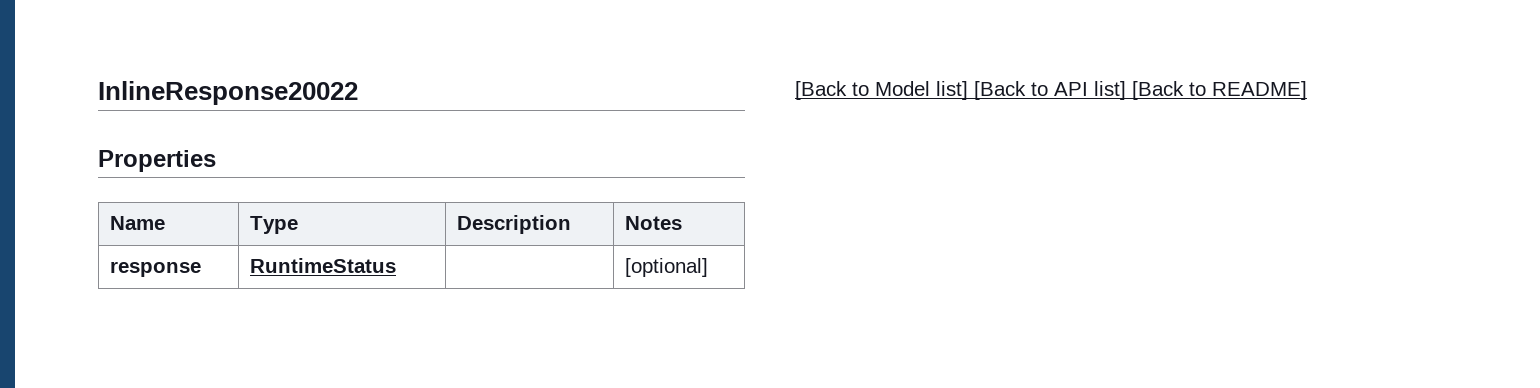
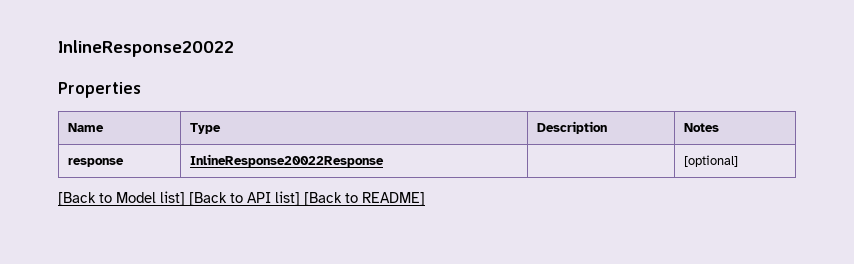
[249,258,396,273] RuntimeStatus -> [189,154,384,167] InlineResponse20022Response

